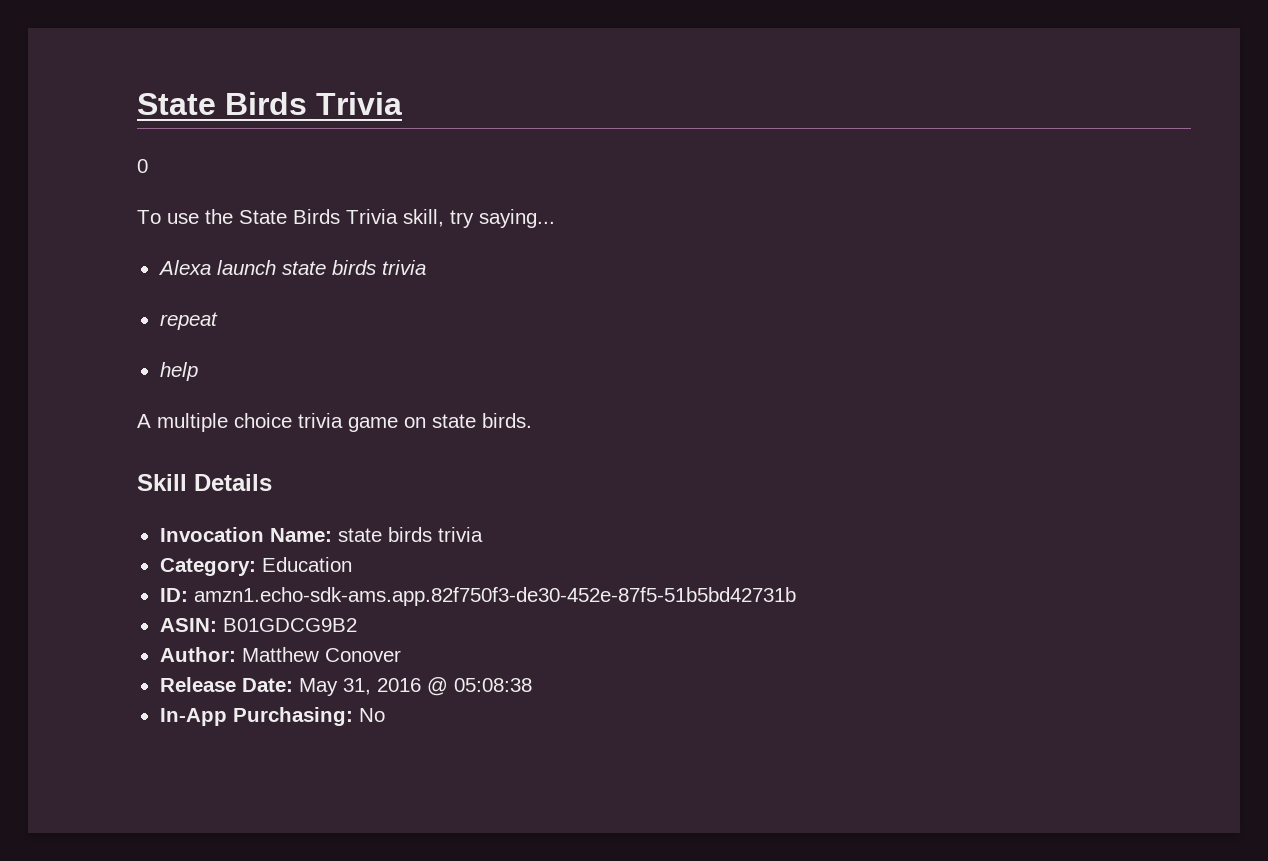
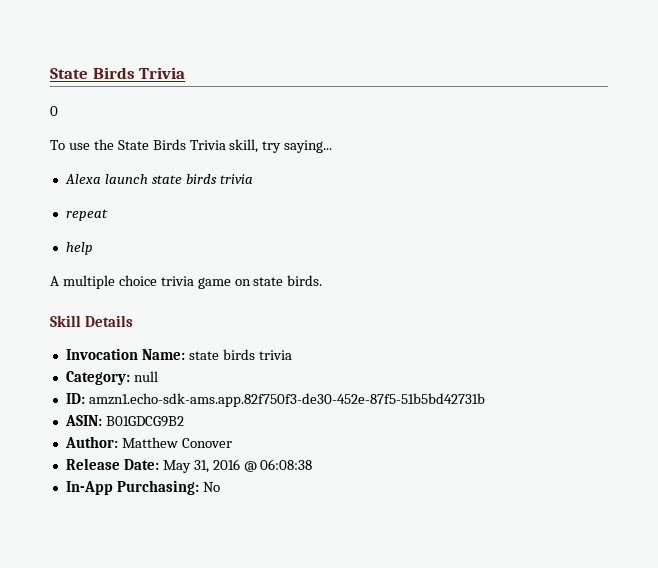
[261,557,352,572] Education -> [133,371,158,382] null
[453,678,532,692] 05:08:38 -> [260,459,313,470] 06:08:38

